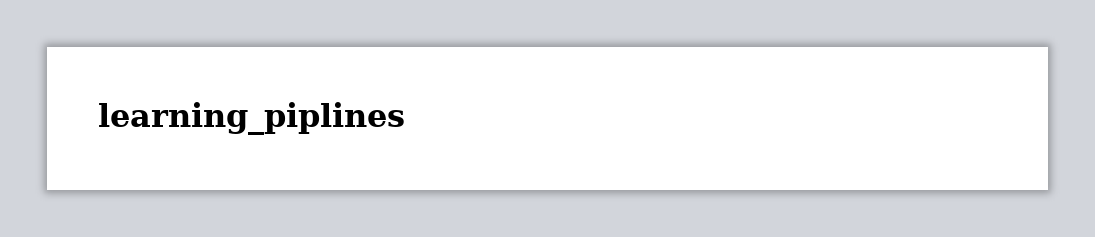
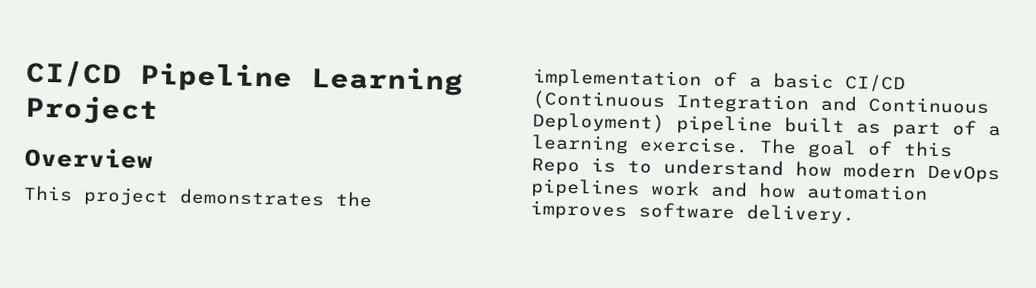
[98,102,405,135] learning_piplines -> [26,59,464,96] [25,94,159,126] [24,146,153,170] [23,185,373,208] [533,68,906,93] [532,90,989,114] [532,112,1001,139] [531,134,953,159] [531,157,1000,184] [531,178,928,201] [530,200,855,225] CI/CD Pipeline Learning Project // Overview // This project demonstrates the implementation of a basic CI/CD (Continuous Integration and Continuous Deployment) pipeline built as part of a learning exercise. The goal of this Repo is to understand how modern DevOps pipelines work and how automation improves software delivery.

